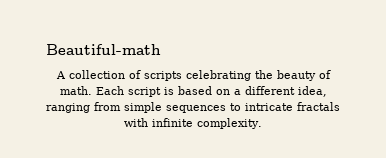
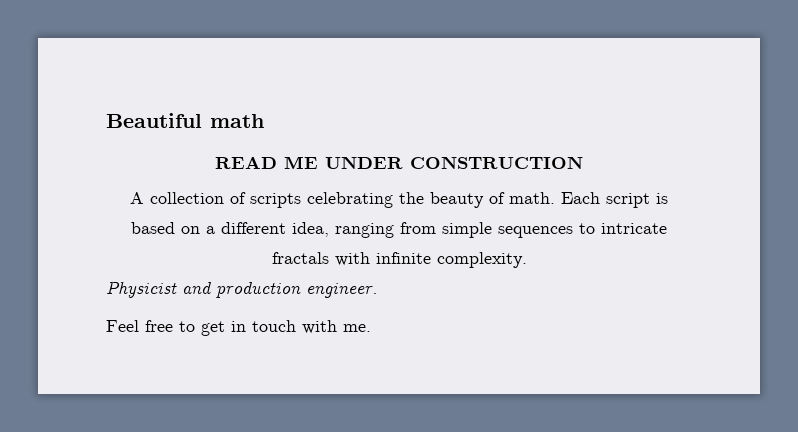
[46,44,161,55] Beautiful-math -> [106,113,264,128] [215,156,583,169] Beautiful math // READ ME UNDER CONSTRUCTION
(263, 123) none -> [106,281,378,298] [106,320,371,336] // Physicist and production engineer. // Feel free to get in touch with me.

